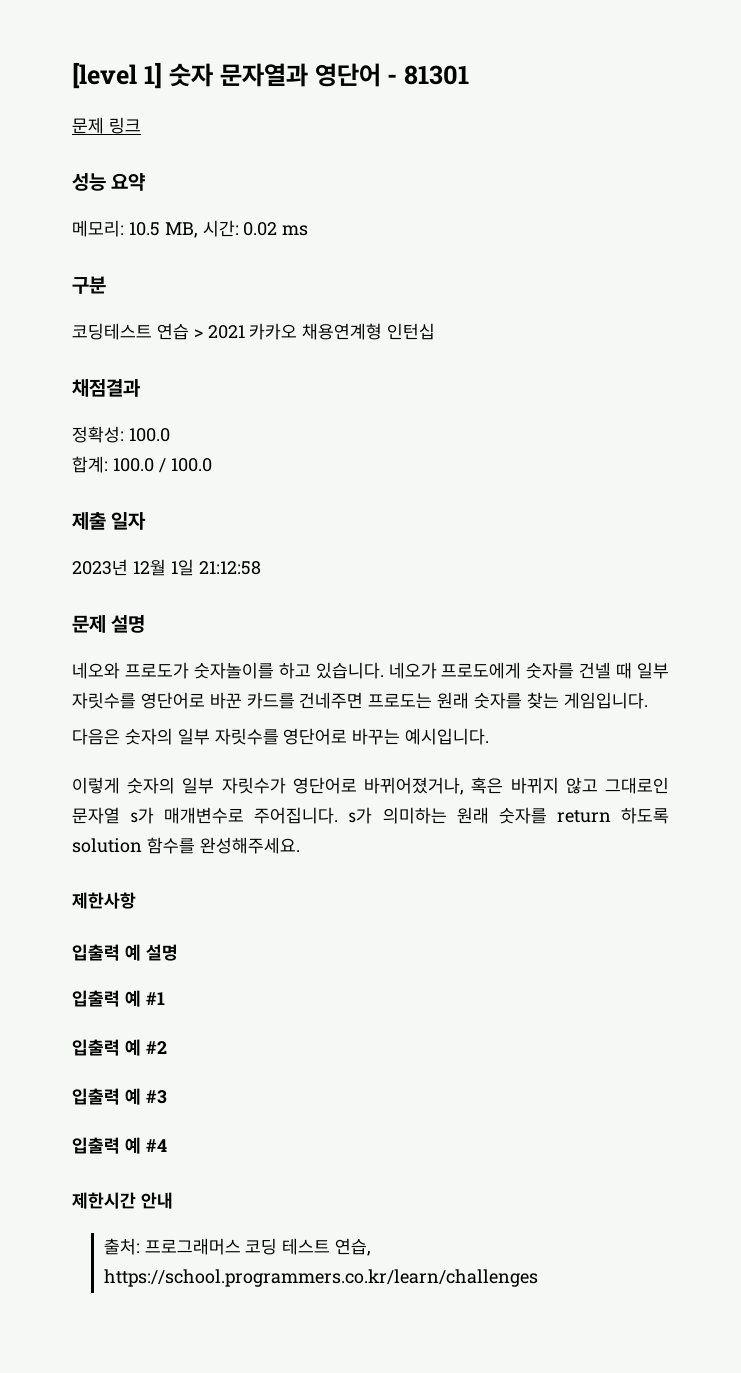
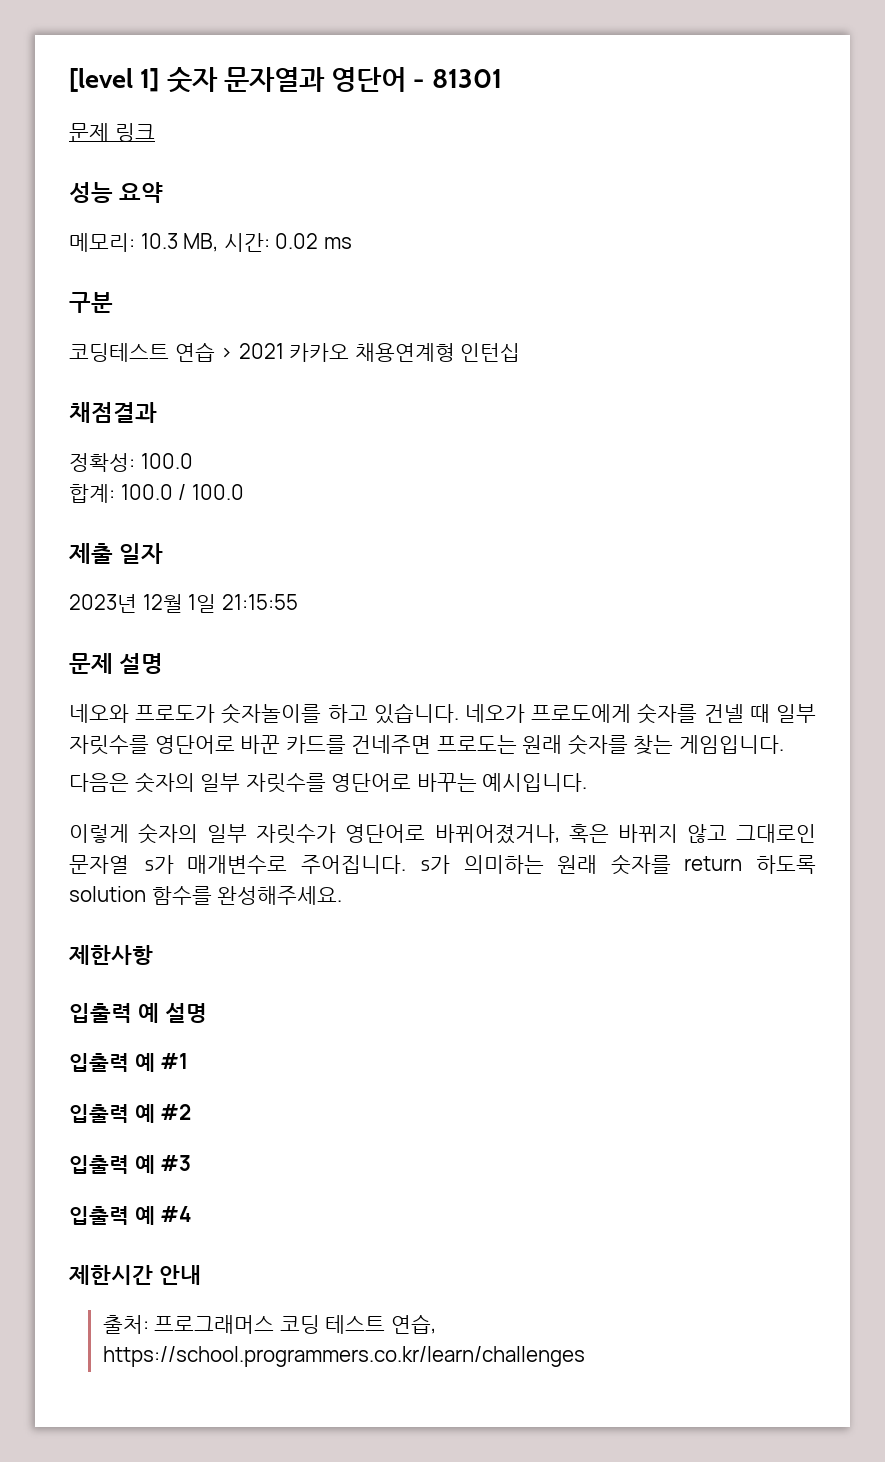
[128,222,160,236] 10.5 -> [140,233,178,249] 10.3
[198,561,261,575] 21:12:58 -> [221,594,298,610] 21:15:55

